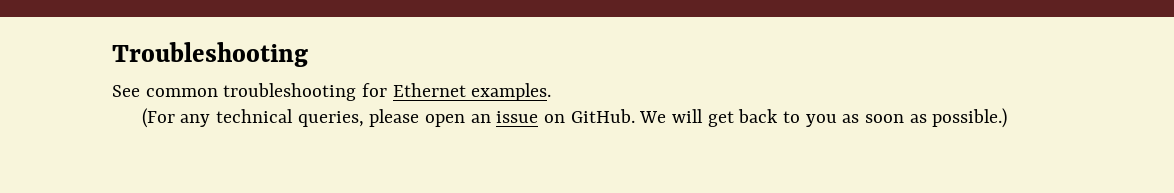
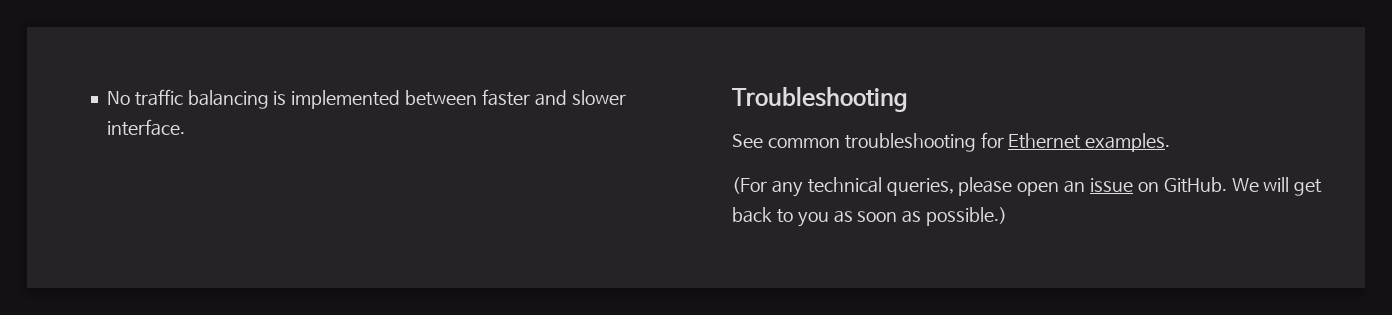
(112, 54) none -> [106,89,626,109] [106,119,185,136] No traffic balancing is implemented between faster and slower interface. //

